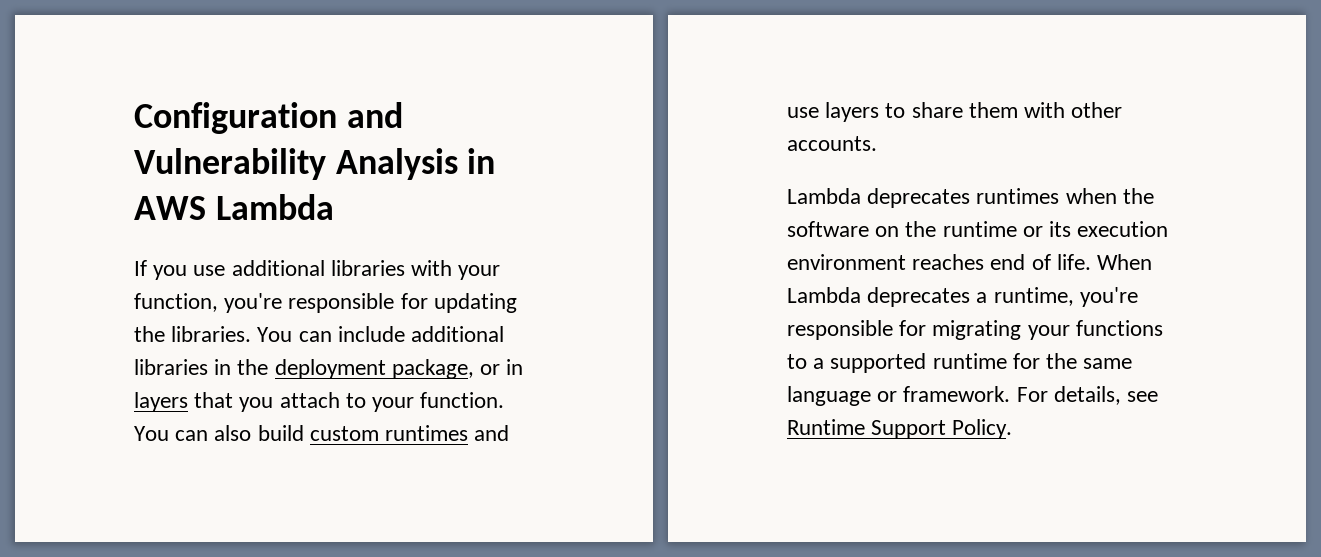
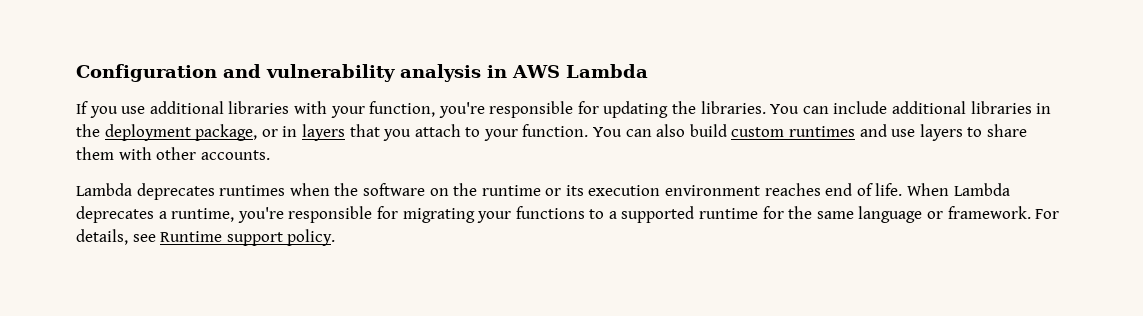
[134,148,458,180] Vulnerability Analysis -> [266,64,481,82] vulnerability analysis
[871,419,1013,439] Support Policy. -> [226,229,336,246] support policy.

